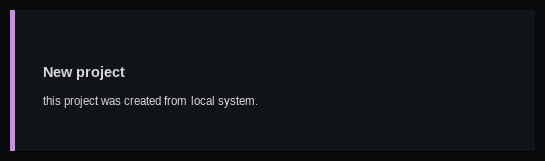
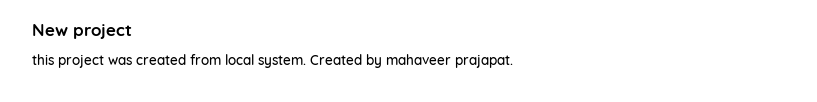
(258, 102) none -> [310,54,513,68] Created by mahaveer prajapat.

